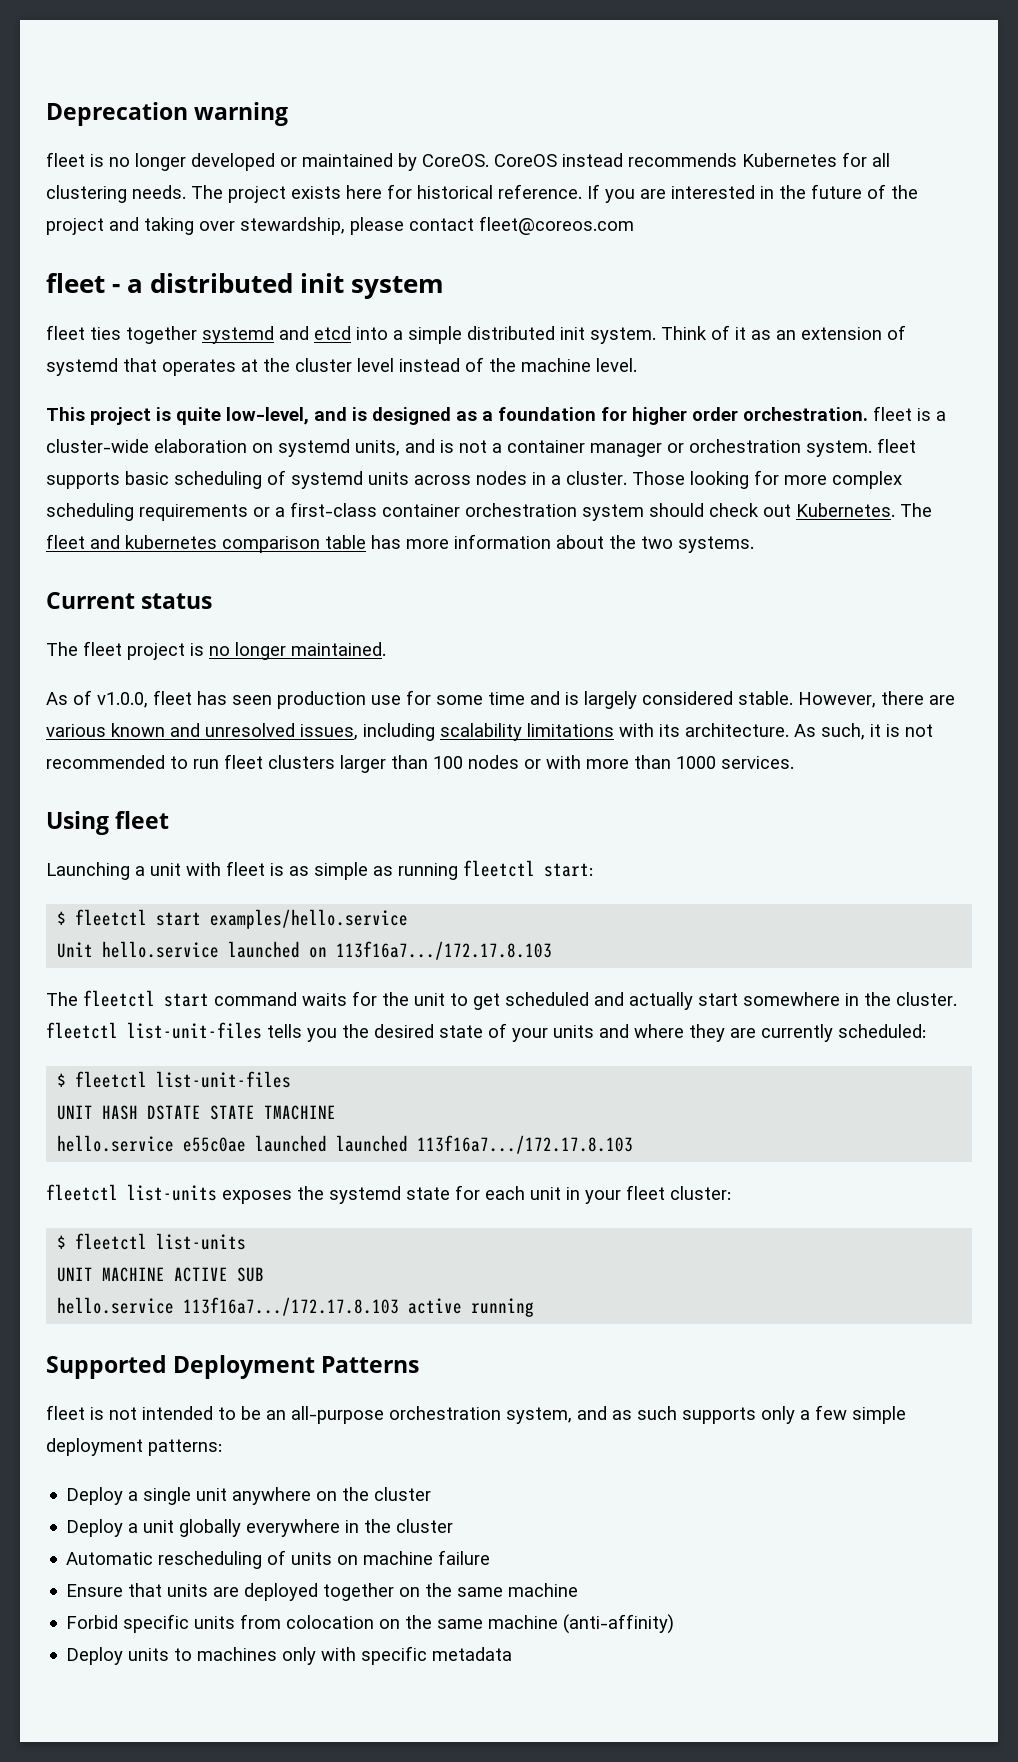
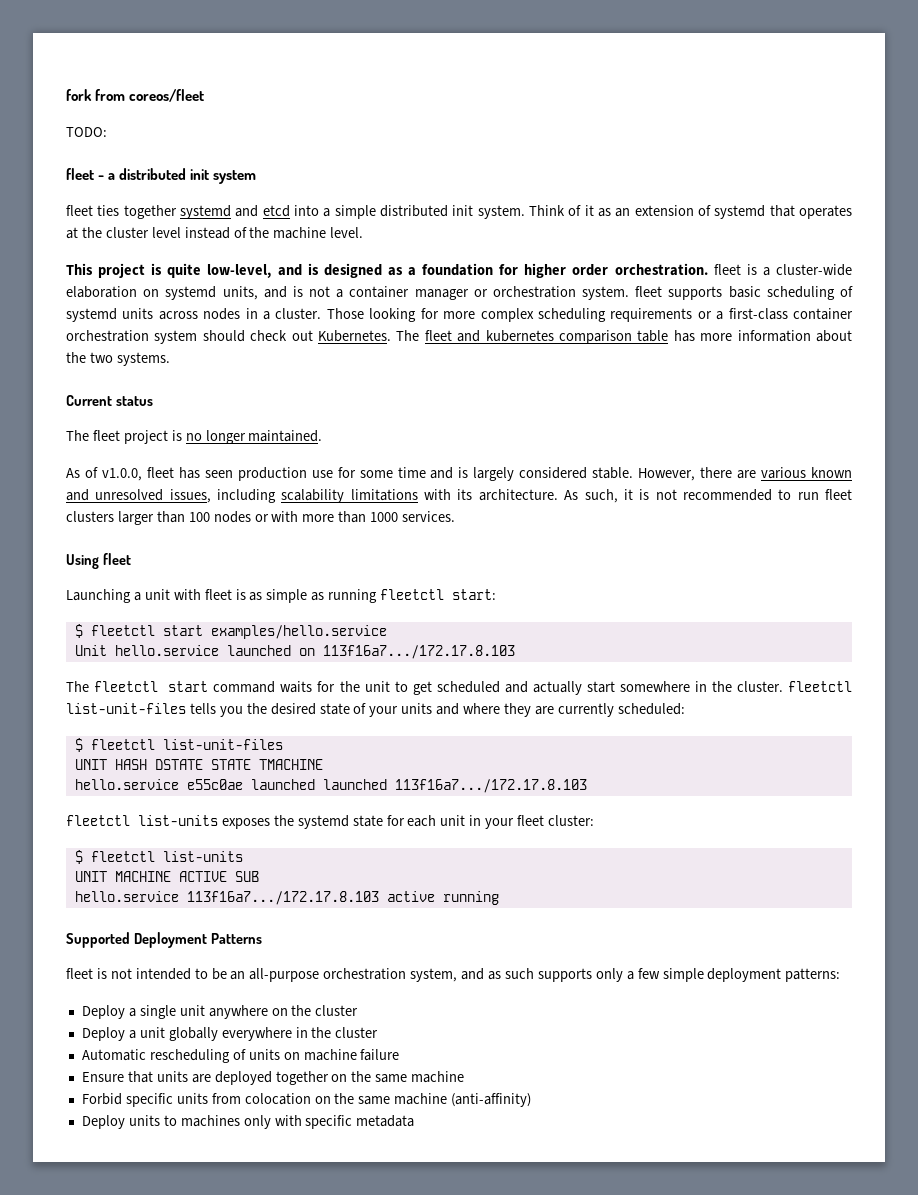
[46,102,289,126] [46,152,890,171] [46,184,918,203] [46,216,634,235] Deprecation warning // fleet is no longer developed or maintained by CoreOS. CoreOS instead recommends Kubernetes for all clustering needs. The project exists here for historical reference. If you are interested in the future of the project and taking over stewardship, please contact fleet@coreos.com -> [66,89,205,102] [66,127,107,137] fork from coreos/fleet // TODO:

